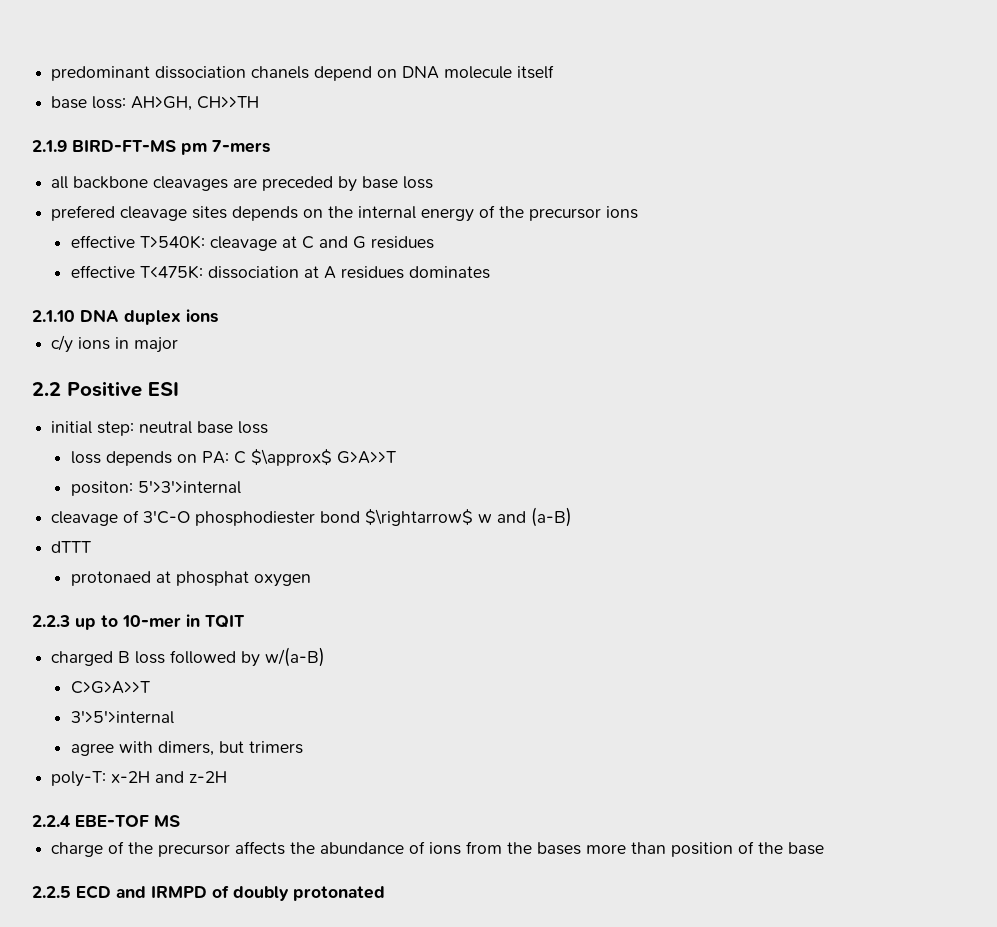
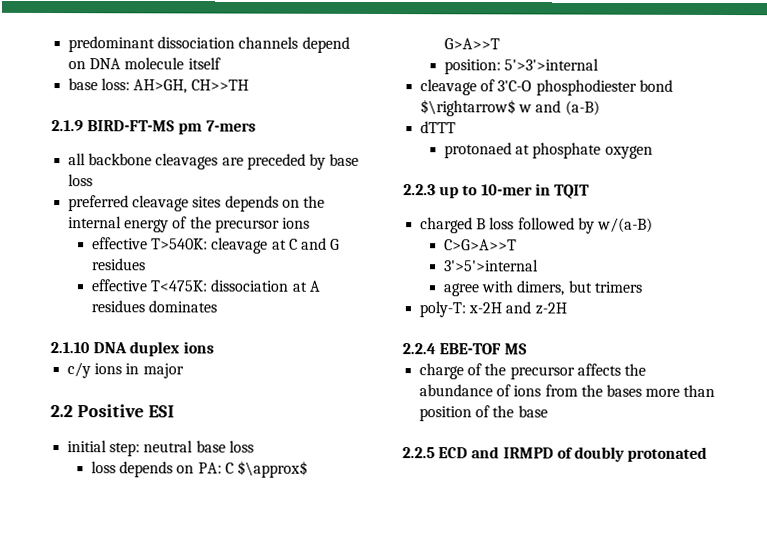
[251,66,310,79] chanels -> [238,36,299,49] channels
[51,205,116,221] prefered -> [68,195,130,212] preferred
[70,481,133,496] positon: -> [444,59,502,75] position:
[175,571,249,586] phosphat -> [532,142,602,159] phosphate

